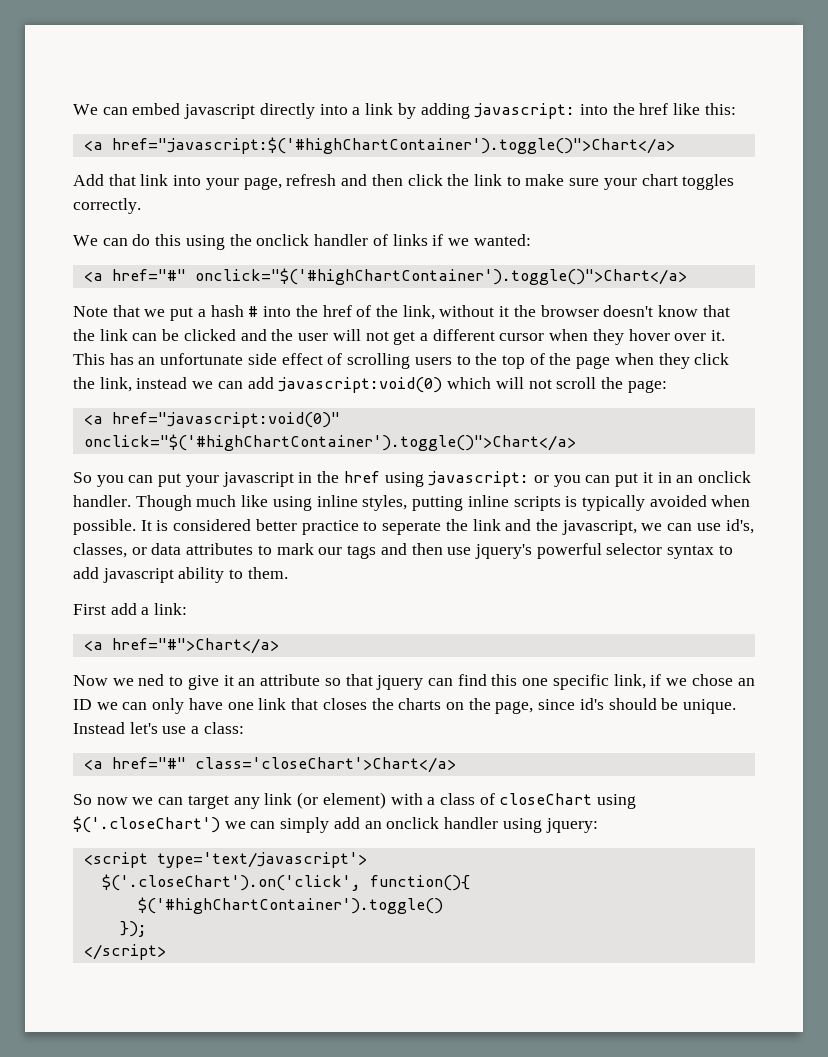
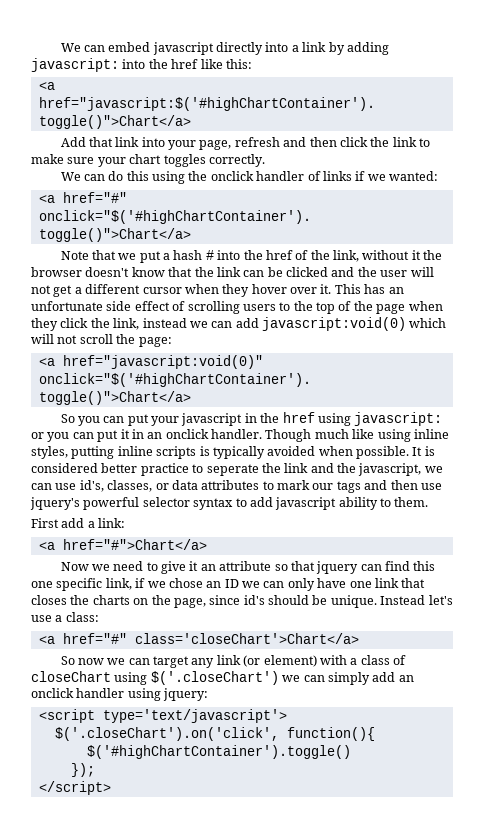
[138,674,165,686] ned -> [113,561,144,571] need

